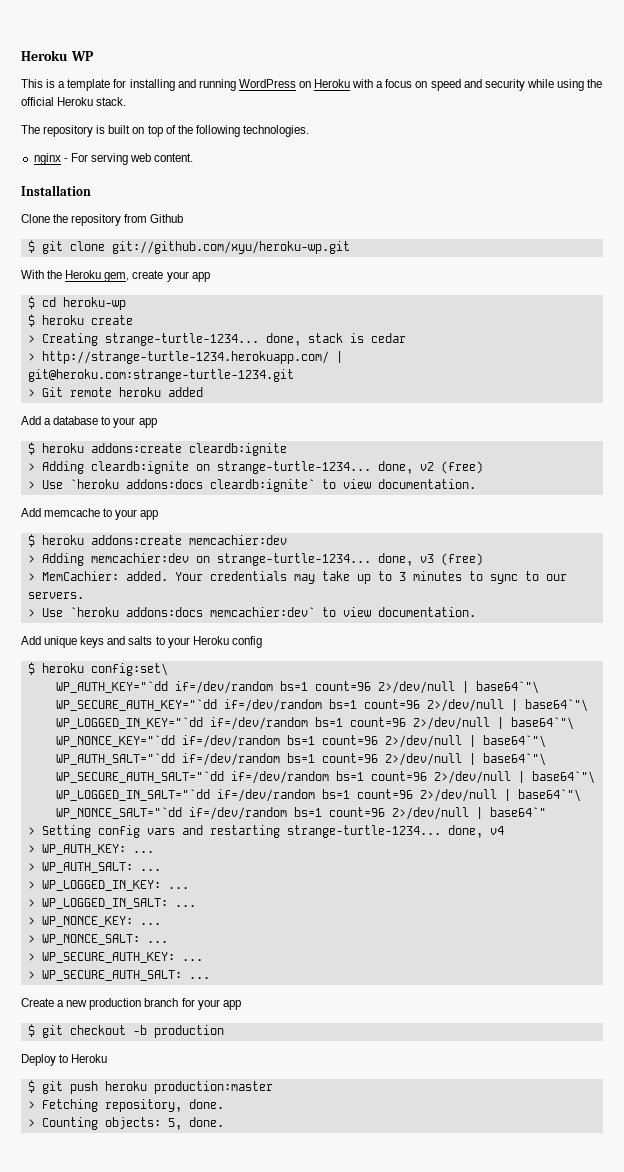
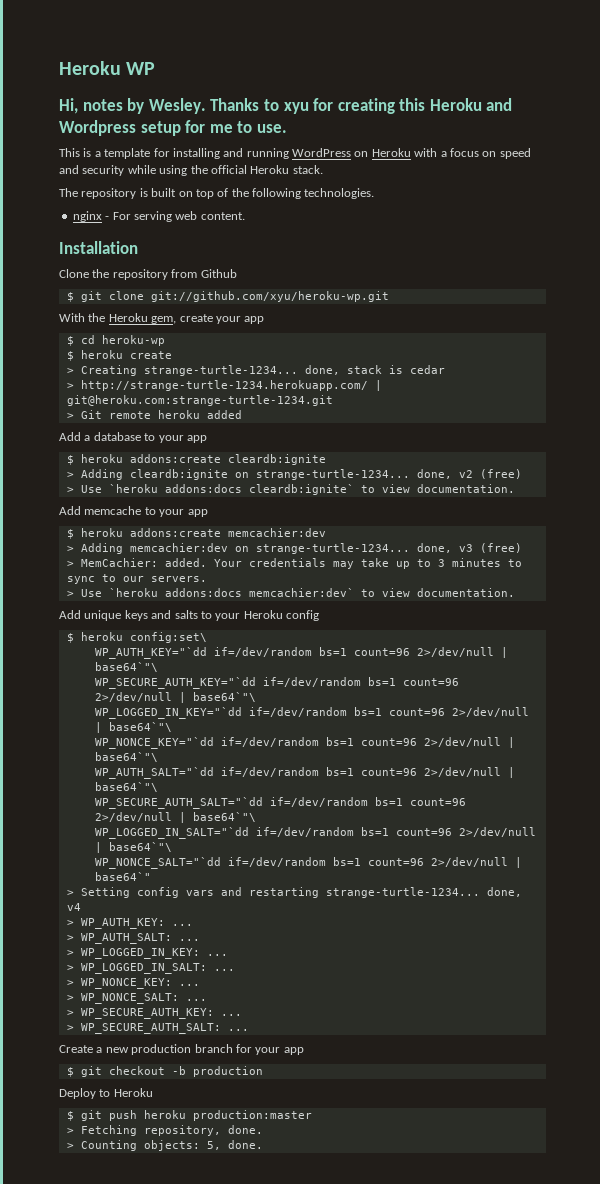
(94, 56) none -> [59,98,513,114] [59,120,287,136] // Hi, notes by Wesley. Thanks to xyu for creating this Heroku and Wordpress setup for me to use.

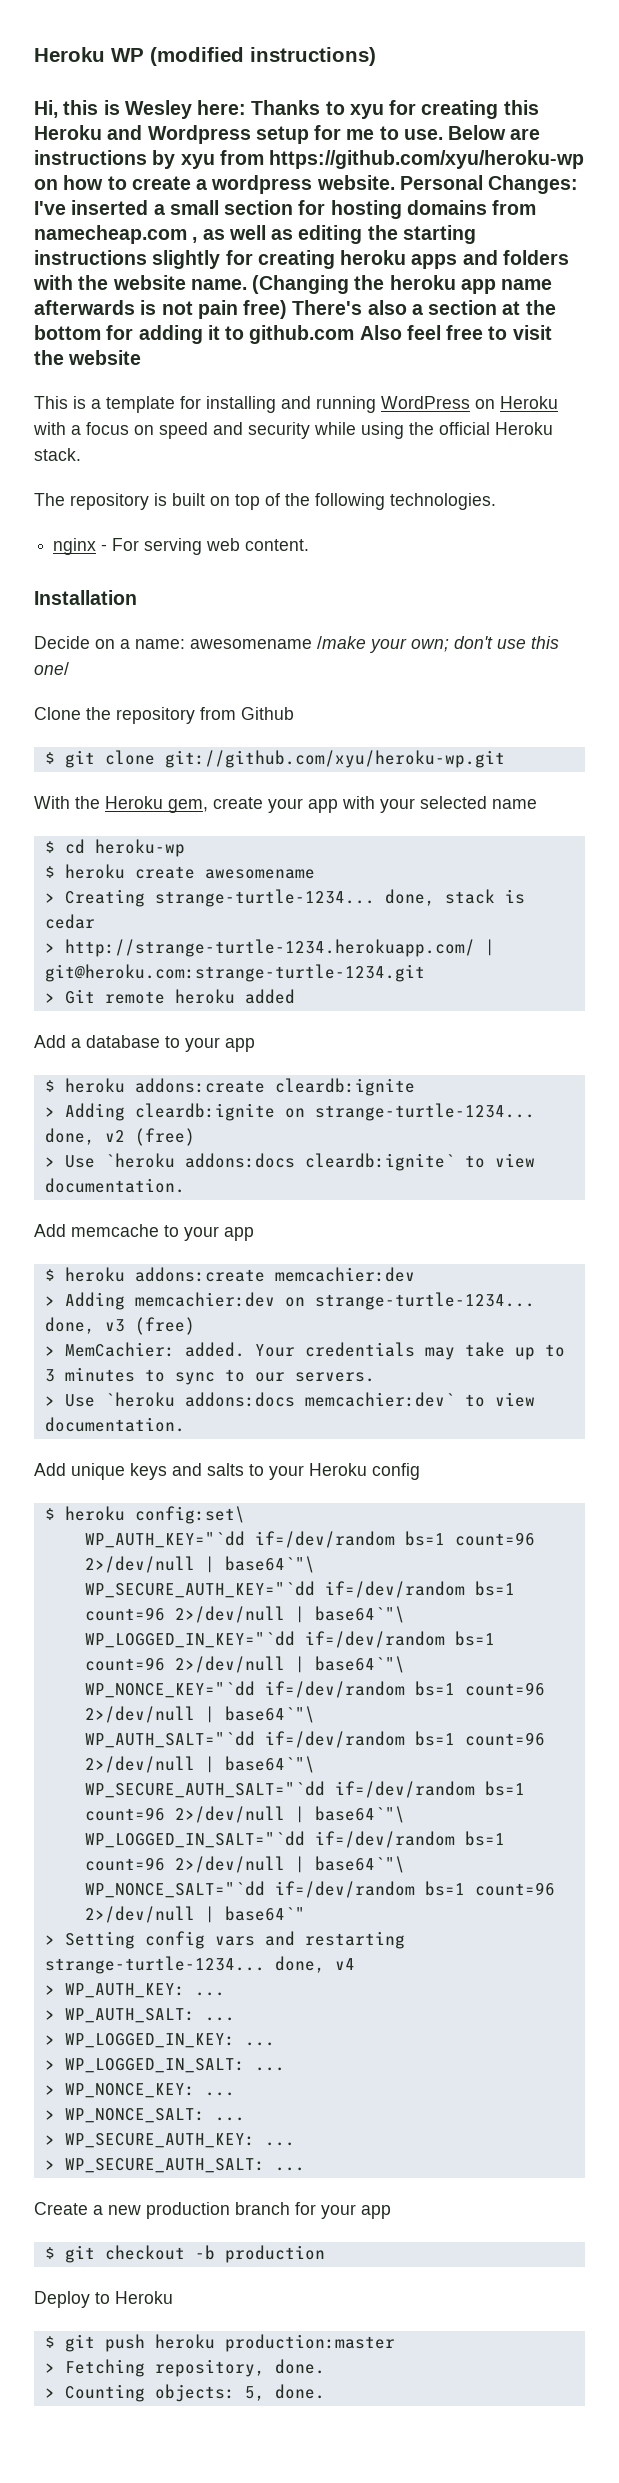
(156, 68) none -> [150,47,376,66] (modified instructions)
[82,98,206,114] notes by Wesley. -> [63,100,247,119] this is Wesley here:
(287, 128) none -> [448,125,541,140] [34,150,585,169] [34,175,579,194] [34,200,537,219] [34,225,476,244] [34,250,569,269] [33,275,553,294] [34,300,556,319] [34,325,552,344] [34,350,142,365] Below are instructions by xyu from https://github.com/xyu/heroku-wp on how to create a wordpress website. Personal Changes: I've inserted a small section for hosting domains from namecheap.com , as well as editing the starting instructions slightly for creating heroku apps and folders with the website name. (Changing the heroku app name afterwards is not pain free) There's also a section at the bottom for adding it to github.com Also feel free to visit the website
(138, 247) none -> [34,636,559,653] [34,662,69,675] // Decide on a name: awesomename /make your own; don't use this one/
(265, 320) none -> [342,796,537,813] with your selected name
(172, 355) none -> [204,869,315,879] awesomename

